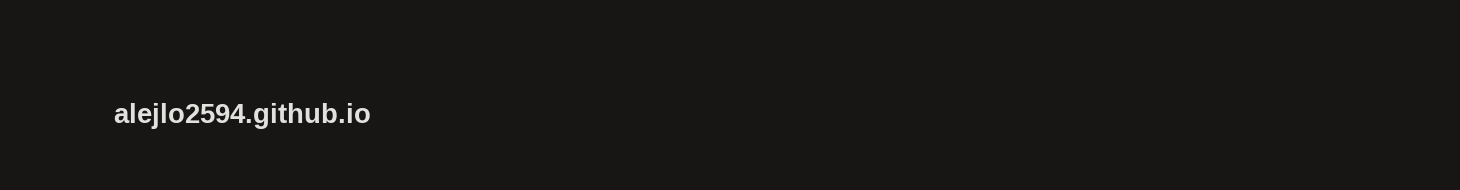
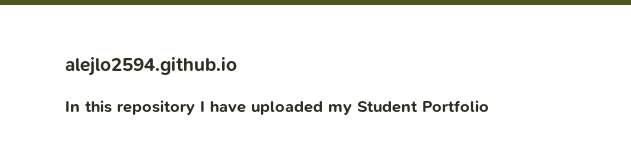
(371, 116) none -> [65,100,489,115] // In this repository I have uploaded my Student Portfolio

